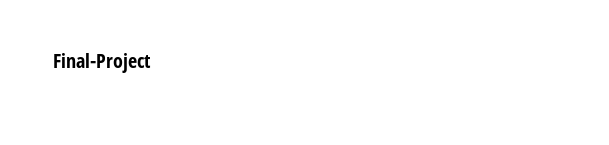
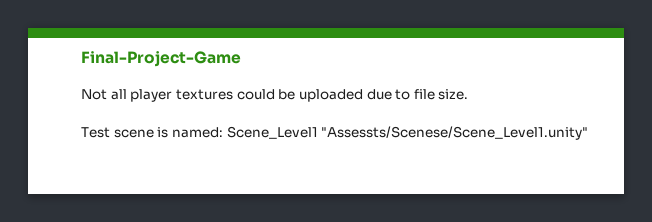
[53,53,151,73] Final-Project -> [81,51,241,67] [81,89,469,102] [81,126,589,140] Final-Project-Game // Not all player textures could be uploaded due to file size. // Test scene is named: Scene_Level1 "Assessts/Scenese/Scene_Level1.unity"

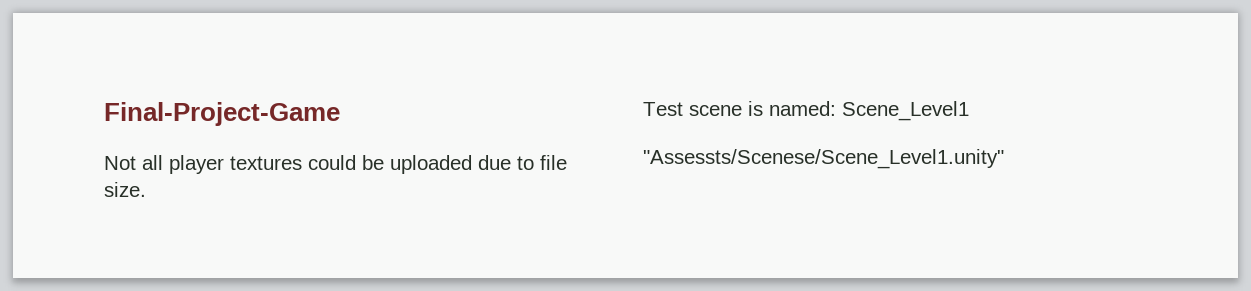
(318, 132) none -> (969, 111) //

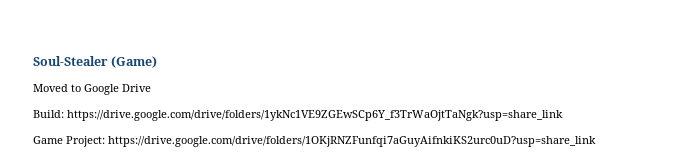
[104,102,340,126] [104,155,567,174] [104,182,146,197] [643,101,969,121] [643,149,1004,169] Final-Project-Game // Not all player textures could be uploaded due to file size. // Test scene is named: Scene_Level1 // "Assessts/Scenese/Scene_Level1.unity" -> [33,56,158,68] [33,84,151,95] [33,110,563,121] [33,136,596,147] Soul-Stealer (Game) // Moved to Google Drive // Build: https://drive.google.com/drive/folders/1ykNc1VE9ZGEwSCp6Y_f3TrWaOjtTaNgk?usp=share_link // Game Project: https://drive.google.com/drive/folders/1OKjRNZFunfqi7aGuyAifnkiKS2urc0uD?usp=share_link

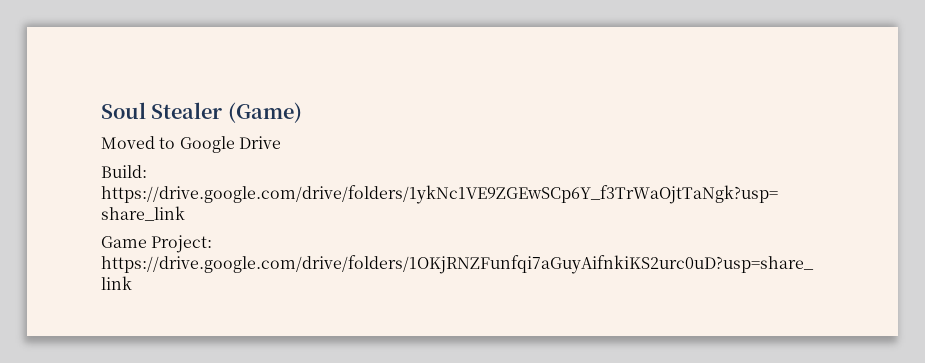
[33,56,108,66] Soul-Stealer -> [101,102,223,119] Soul Stealer

